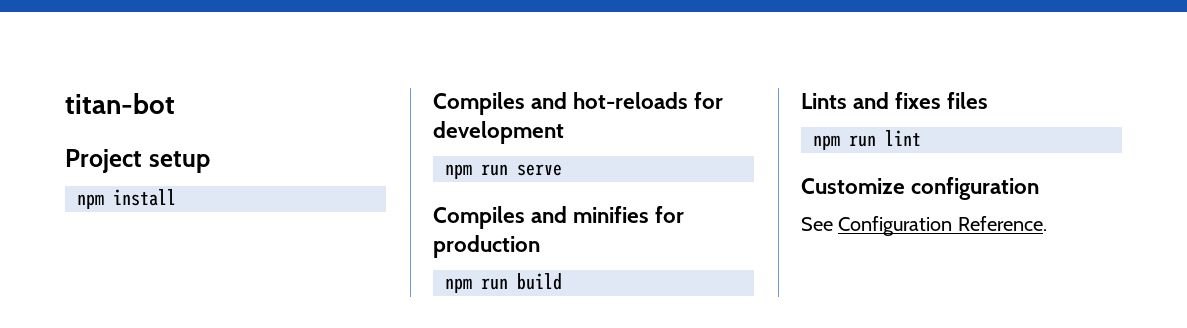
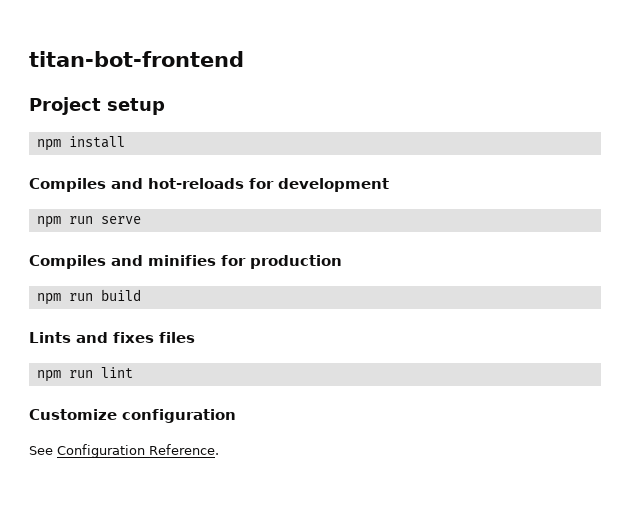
[65,93,175,114] titan-bot -> [29,51,244,67] titan-bot-frontend

